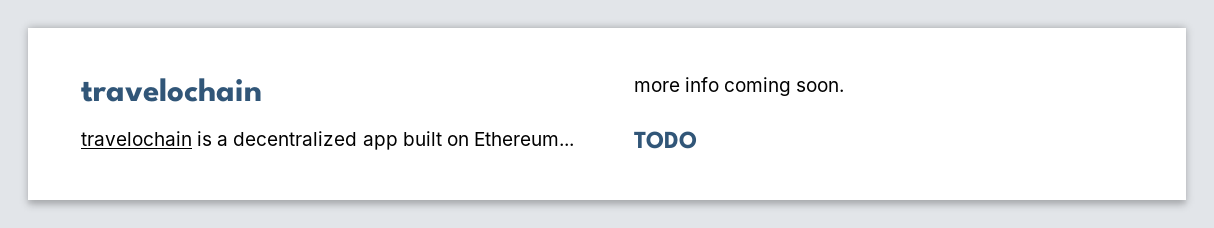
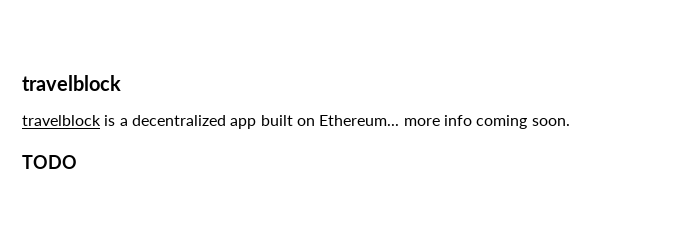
[81,78,262,102] [81,131,192,146] travelochain // travelochain -> [22,75,121,91] [22,115,101,126] travelblock // travelblock

